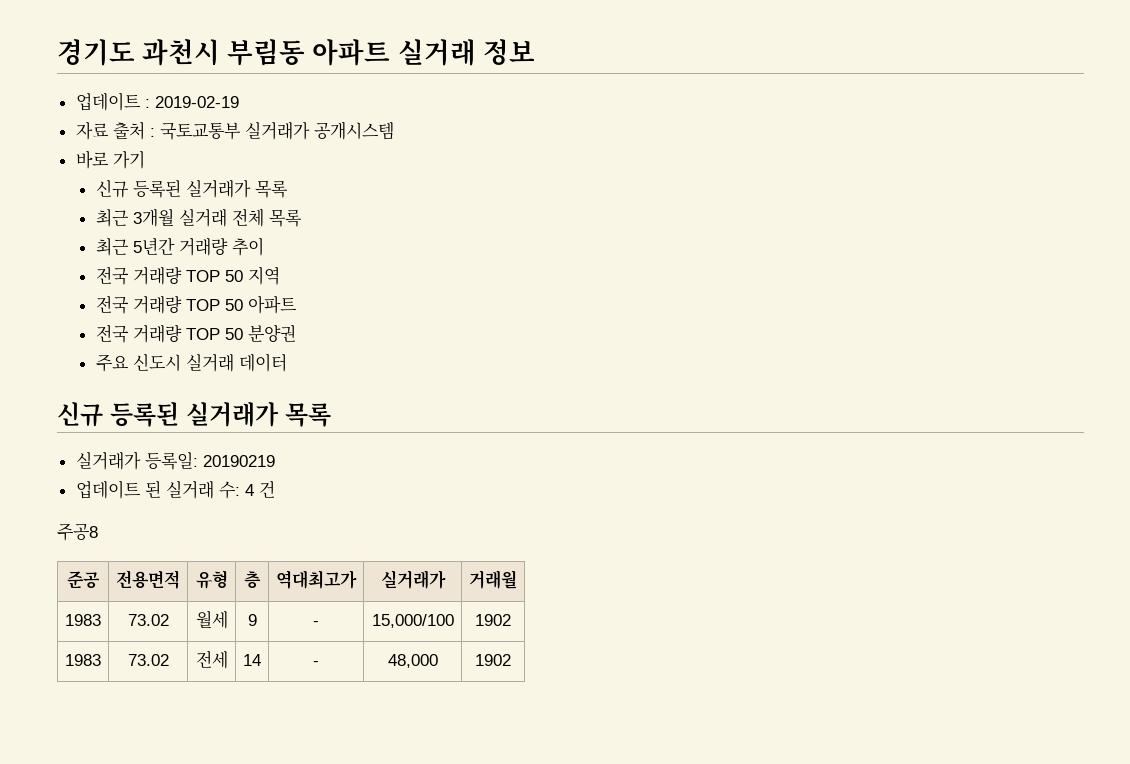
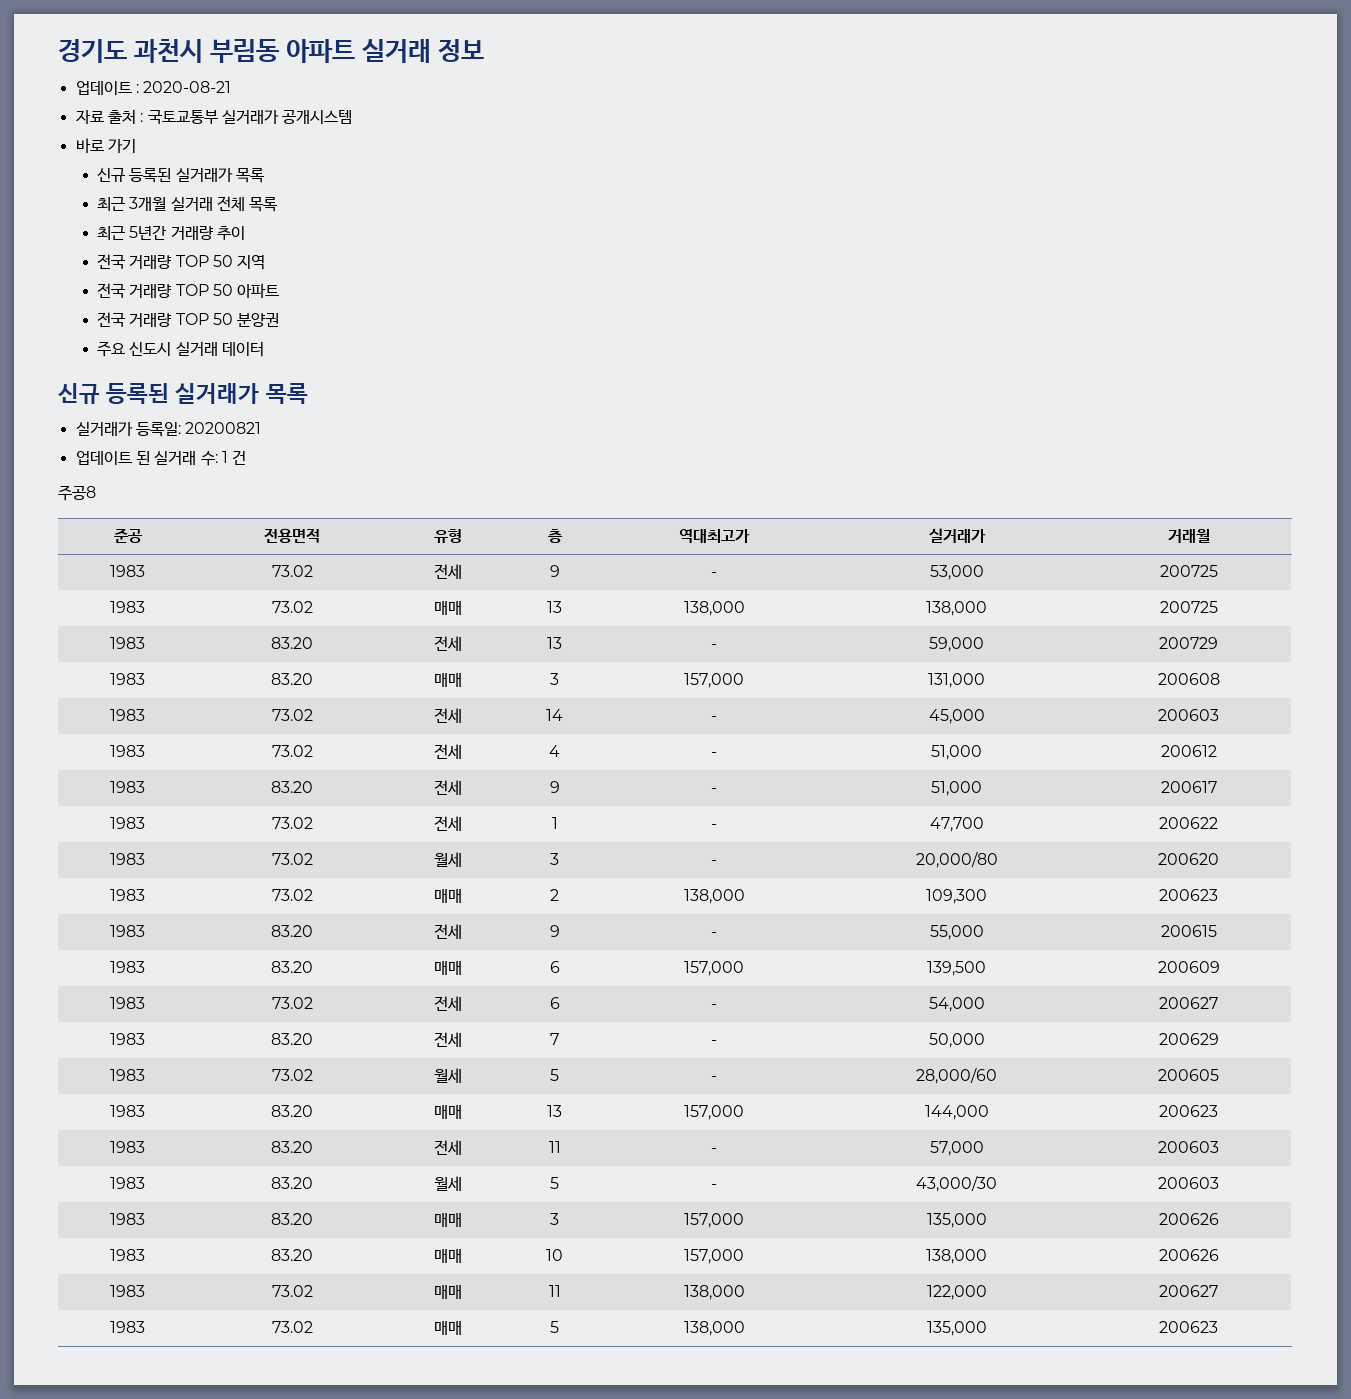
[154,96,239,108] 2019-02-19 -> [143,81,232,93] 2020-08-21
[202,455,275,467] 20190219 -> [185,422,262,434] 20200821
[244,484,254,496] 4 -> [221,451,228,463] 1
[195,611,228,629] [247,614,257,626] [313,621,319,626] [371,614,454,628] [475,614,511,626] 월세 | 9 | - | 15,000/100 | 1902 -> [434,564,462,579] [549,565,560,577] [711,572,717,577] [929,565,984,580] [1159,565,1218,577] [110,601,145,613] [271,601,313,613] [434,601,462,615] [547,601,562,613] [683,601,745,616] [926,601,987,616] [1159,601,1218,613] [110,637,145,649] [271,637,313,649] [434,636,462,651] [547,637,562,649] [711,644,717,649] [929,637,984,652] [1159,637,1218,649] [110,673,145,685] [271,673,313,685] [434,673,462,687] [550,673,559,685] [684,673,744,688] [928,673,985,688] [1157,673,1220,685] 전세 | 9 | - | 53,000 | 200725 // 1983 | 73.02 | 매매 | 13 | 138,000 | 138,000 | 200725 // 1983 | 83.20 | 전세 | 13 | - | 59,000 | 200729 // 1983 | 83.20 | 매매 | 3 | 157,000 | 131,000 | 200608
[387,654,438,668] [475,654,511,666] 48,000 | 1902 -> [928,709,985,724] [1158,709,1219,721] [110,745,145,757] [271,745,313,757] [434,744,462,759] [549,745,560,757] [711,752,717,757] [931,745,982,760] [1160,745,1217,757] [110,781,145,793] [271,781,313,793] [434,780,462,795] [549,781,560,793] [711,788,717,793] [931,781,982,796] [1160,781,1217,793] [110,817,145,829] [271,817,313,829] [434,816,462,831] [551,817,558,829] [711,824,717,829] [929,817,984,832] [1159,817,1218,829] [110,853,145,865] [271,853,313,865] [434,852,462,867] [550,853,559,865] [711,860,717,865] [915,851,998,868] [1158,853,1219,865] [110,889,145,901] [271,889,313,901] [434,889,462,903] [550,889,559,901] [683,889,745,904] [926,889,987,904] [1159,889,1218,901] [110,925,145,937] [271,925,313,937] [434,924,462,939] [549,925,560,937] [711,932,717,937] [929,925,984,940] [1160,925,1217,937] [110,961,145,973] [271,961,313,973] [434,961,462,975] [549,961,560,973] [684,961,744,976] [927,961,986,976] [1157,961,1220,973] [110,997,145,1009] [271,997,313,1009] [434,996,462,1011] [549,997,560,1009] [711,1004,717,1009] [928,997,985,1012] [1159,997,1218,1009] [110,1033,145,1045] [271,1033,313,1045] [434,1032,462,1047] [550,1033,559,1045] [711,1040,717,1045] [928,1033,985,1048] [1158,1033,1219,1045] [110,1069,145,1081] [271,1069,313,1081] [434,1068,462,1083] [550,1069,559,1081] [711,1076,717,1081] [916,1067,997,1084] [1158,1069,1219,1081] [110,1105,145,1117] [271,1105,313,1117] [434,1105,462,1119] [547,1105,562,1117] [684,1105,744,1120] [924,1105,989,1120] [1159,1105,1218,1117] [110,1141,145,1153] [271,1141,313,1153] [434,1140,462,1155] [548,1141,561,1153] [711,1148,717,1153] [929,1141,984,1156] [1158,1141,1219,1153] [110,1177,145,1189] [271,1177,313,1189] [434,1176,462,1191] [550,1177,559,1189] [711,1184,717,1189] [916,1175,997,1192] [1158,1177,1219,1189] [110,1213,145,1225] [271,1213,313,1225] [434,1213,462,1227] [550,1213,559,1225] [684,1213,744,1228] [926,1213,987,1228] [1158,1213,1219,1225] [110,1249,145,1261] [271,1249,313,1261] [434,1249,462,1263] [546,1249,563,1261] [684,1249,744,1264] [926,1249,987,1264] [1158,1249,1219,1261] [110,1285,145,1297] [271,1285,313,1297] [434,1285,462,1299] [548,1285,561,1297] [683,1285,745,1300] [926,1285,987,1300] [1159,1285,1218,1297] [110,1321,145,1333] [271,1321,313,1333] [434,1321,462,1335] [550,1321,559,1333] [683,1321,745,1336] [926,1321,987,1336] [1159,1321,1218,1333] 45,000 | 200603 // 1983 | 73.02 | 전세 | 4 | - | 51,000 | 200612 // 1983 | 83.20 | 전세 | 9 | - | 51,000 | 200617 // 1983 | 73.02 | 전세 | 1 | - | 47,700 | 200622 // 1983 | 73.02 | 월세 | 3 | - | 20,000/80 | 200620 // 1983 | 73.02 | 매매 | 2 | 138,000 | 109,300 | 200623 // 1983 | 83.20 | 전세 | 9 | - | 55,000 | 200615 // 1983 | 83.20 | 매매 | 6 | 157,000 | 139,500 | 200609 // 1983 | 73.02 | 전세 | 6 | - | 54,000 | 200627 // 1983 | 83.20 | 전세 | 7 | - | 50,000 | 200629 // 1983 | 73.02 | 월세 | 5 | - | 28,000/60 | 200605 // 1983 | 83.20 | 매매 | 13 | 157,000 | 144,000 | 200623 // 1983 | 83.20 | 전세 | 11 | - | 57,000 | 200603 // 1983 | 83.20 | 월세 | 5 | - | 43,000/30 | 200603 // 1983 | 83.20 | 매매 | 3 | 157,000 | 135,000 | 200626 // 1983 | 83.20 | 매매 | 10 | 157,000 | 138,000 | 200626 // 1983 | 73.02 | 매매 | 11 | 138,000 | 122,000 | 200627 // 1983 | 73.02 | 매매 | 5 | 138,000 | 135,000 | 200623

